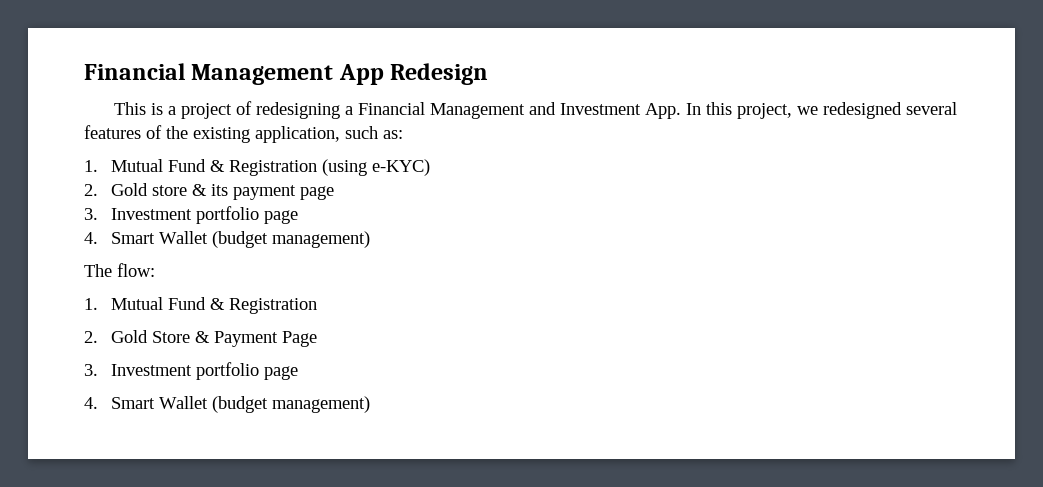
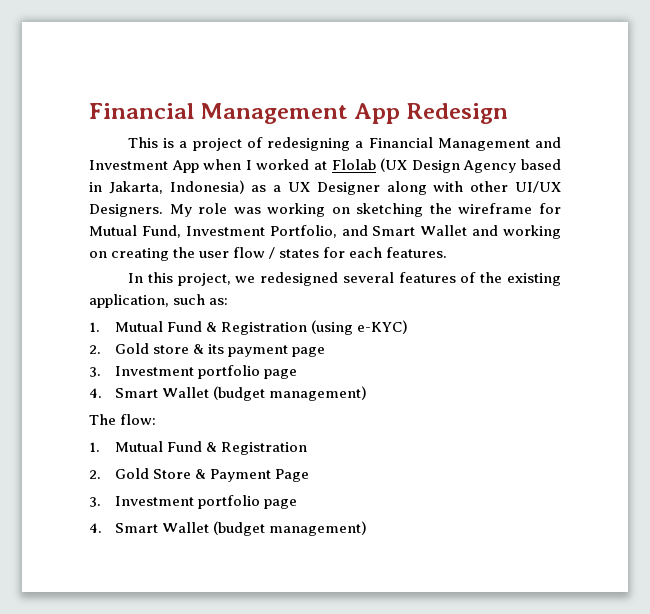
[644,103,681,119] App. -> [171,158,561,173] [89,180,562,195] [89,203,561,217] [89,225,561,239] [89,247,448,261] App when I worked at Flolab (UX Design Agency based in Jakarta, Indonesia) as a UX Designer along with other UI/UX Designers. My role was working on sketching the wireframe for Mutual Fund, Investment Portfolio, and Smart Wallet and working on creating the user flow / states for each features. //

